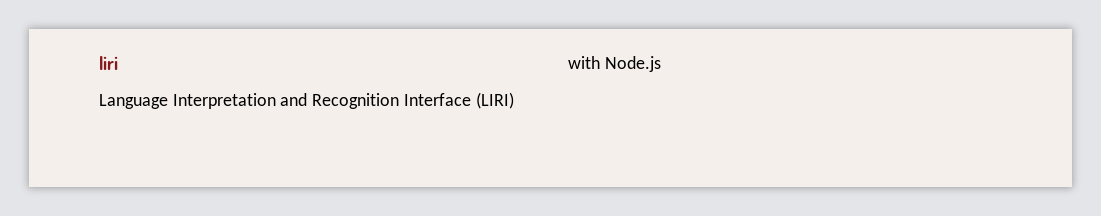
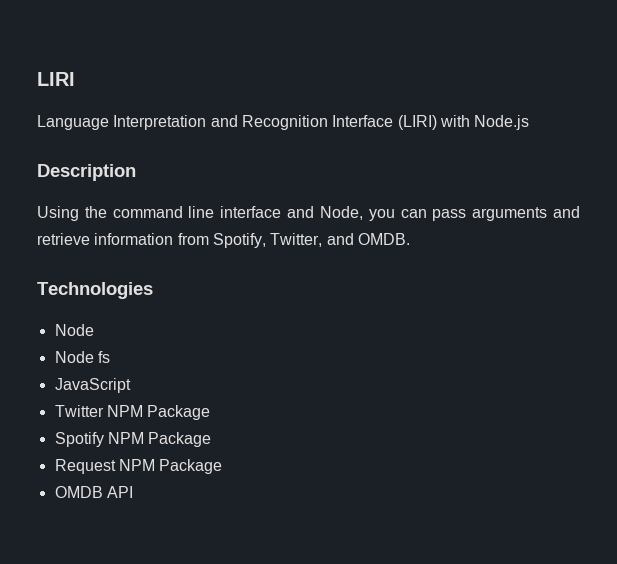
[99,56,118,70] liri -> [37,72,75,86] LIRI
(661, 64) none -> [37,164,136,181] [37,206,580,221] [37,233,410,248] [37,282,153,299] [54,324,94,336] [54,351,110,363] [54,378,131,393] [54,405,211,420] [54,432,212,447] [54,459,223,474] [54,486,133,498] // Description // Using the command line interface and Node, you can pass arguments and retrieve information from Spotify, Twitter, and OMDB. // Technologies // Node // Node fs // JavaScript // Twitter NPM Package // Spotify NPM Package // Request NPM Package // OMDB API

